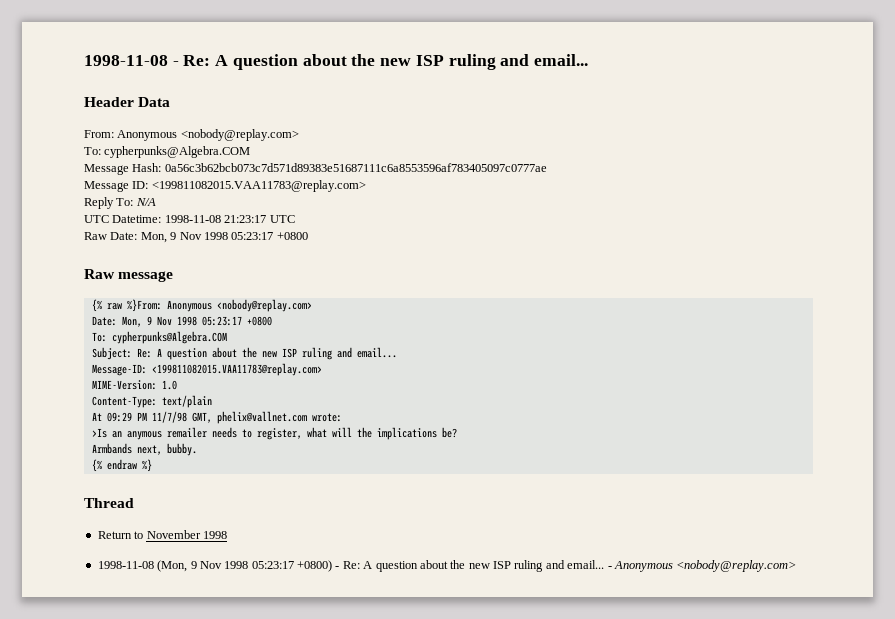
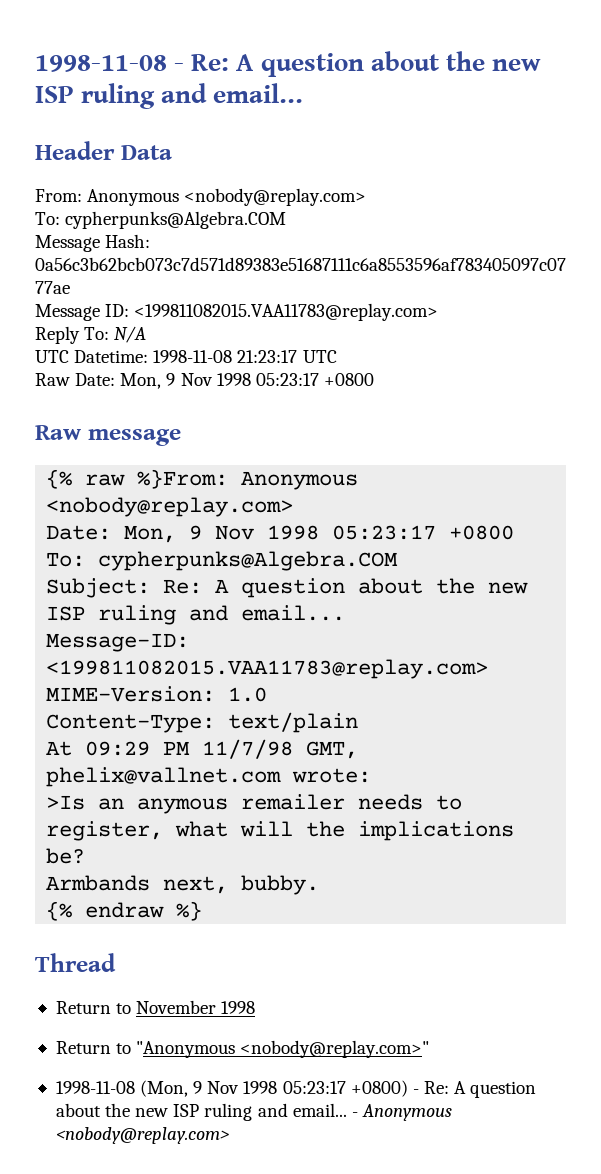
(227, 535) none -> [55,1040,430,1058] // Return to "Anonymous <nobody@replay.com>"

